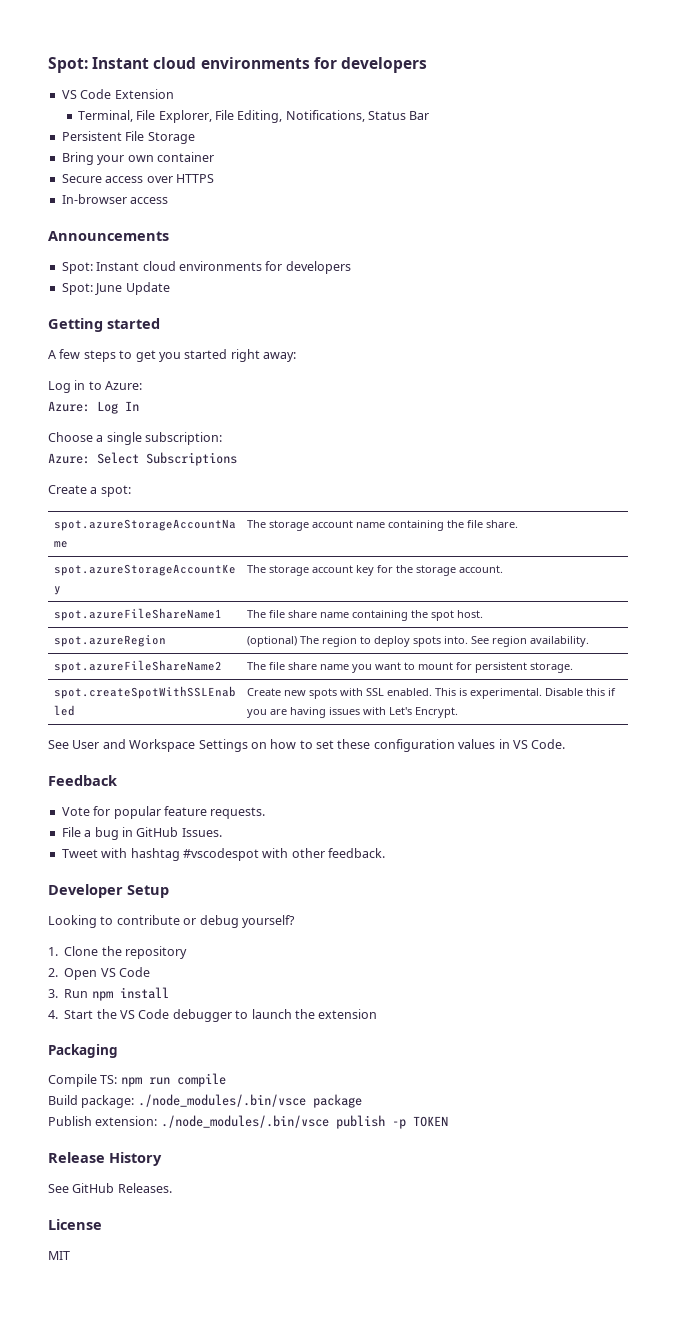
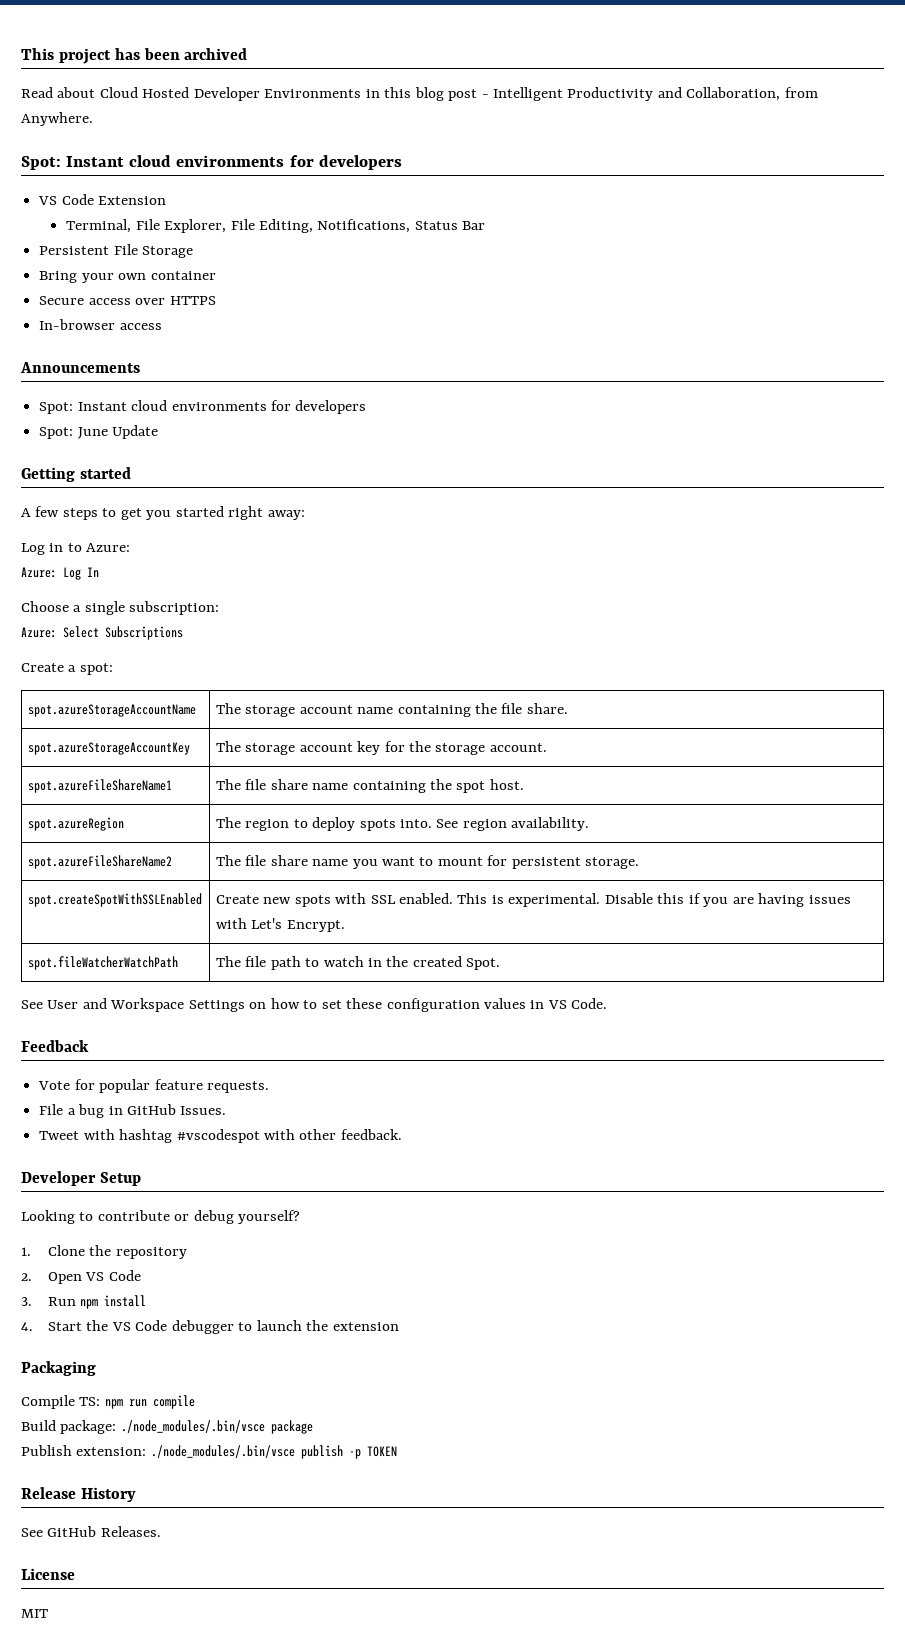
(48, 65) none -> [21,48,248,64] [21,87,818,101] [21,112,93,126] This project has been archived // Read about Cloud Hosted Developer Environments in this blog post - Intelligent Productivity and Collaboration, from Anywhere. //
[246,636,297,647] (optional) -> (124, 824) none
(458, 712) none -> [27,956,178,970] [215,956,501,970] // spot.fileWatcherWatchPath | The file path to watch in the created Spot.

